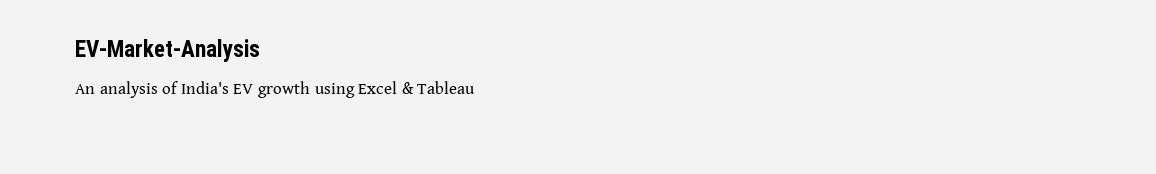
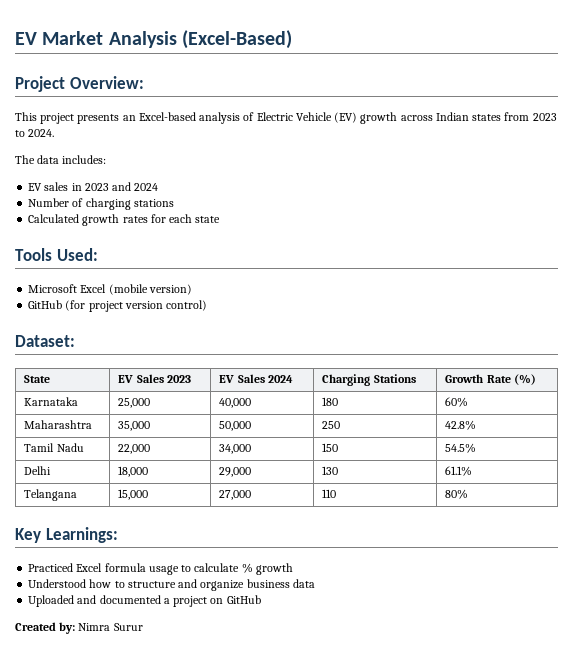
[75,39,260,62] [75,81,476,98] EV-Market-Analysis // An analysis of India's EV growth using Excel & Tableau -> [15,30,292,49] [15,76,144,92] [15,112,557,124] [15,129,55,137] [15,155,107,164] [28,182,159,191] [28,198,174,210] [28,214,221,226] [15,248,98,261] [28,284,192,295] [28,300,208,312] [15,335,75,347] [24,375,51,383] [118,374,191,383] [219,374,293,383] [322,374,416,386] [445,374,536,385] [24,397,79,406] [118,398,151,408] [219,398,252,408] [322,397,339,406] [445,397,469,407] [24,420,93,429] [118,421,151,431] [219,421,252,431] [322,421,341,429] [445,420,477,430] [24,443,84,452] [118,444,151,454] [219,444,252,454] [322,443,339,452] [445,443,477,453] [24,466,52,475] [118,466,149,477] [219,467,252,477] [322,466,339,475] [445,466,473,476] [24,489,78,501] [118,489,149,500] [219,490,252,500] [322,489,337,498] [445,489,469,499] [15,527,118,543] [28,563,293,575] [28,579,315,591] [28,595,261,607] [15,622,143,634] EV Market Analysis (Excel-Based) // Project Overview: // This project presents an Excel-based analysis of Electric Vehicle (EV) growth across Indian states from 2023 to 2024. // The data includes: // EV sales in 2023 and 2024 // Number of charging stations // Calculated growth rates for each state // Tools Used: // Microsoft Excel (mobile version) // GitHub (for project version control) // Dataset: // State | EV Sales 2023 | EV Sales 2024 | Charging Stations | Growth Rate (%) // Karnataka | 25,000 | 40,000 | 180 | 60% // Maharashtra | 35,000 | 50,000 | 250 | 42.8% // Tamil Nadu | 22,000 | 34,000 | 150 | 54.5% // Delhi | 18,000 | 29,000 | 130 | 61.1% // Telangana | 15,000 | 27,000 | 110 | 80% // Key Learnings: // Practiced Excel formula usage to calculate % growth // Understood how to structure and organize business data // Uploaded and documented a project on GitHub // Created by: Nimra Surur

